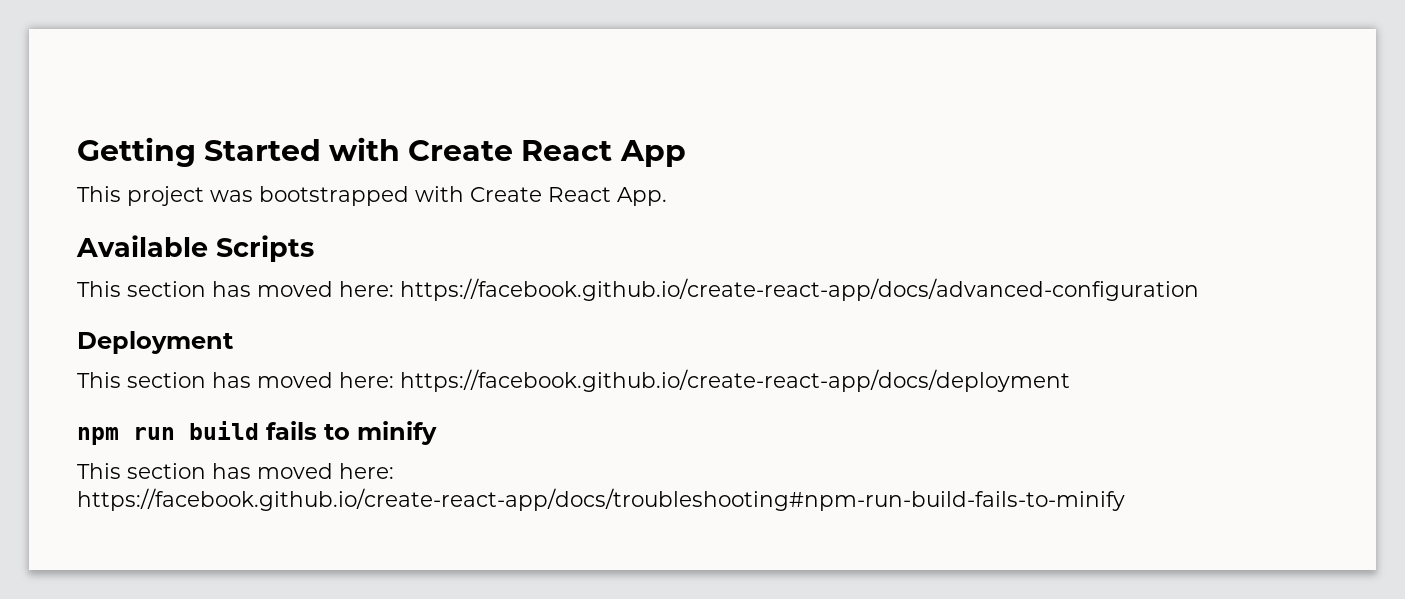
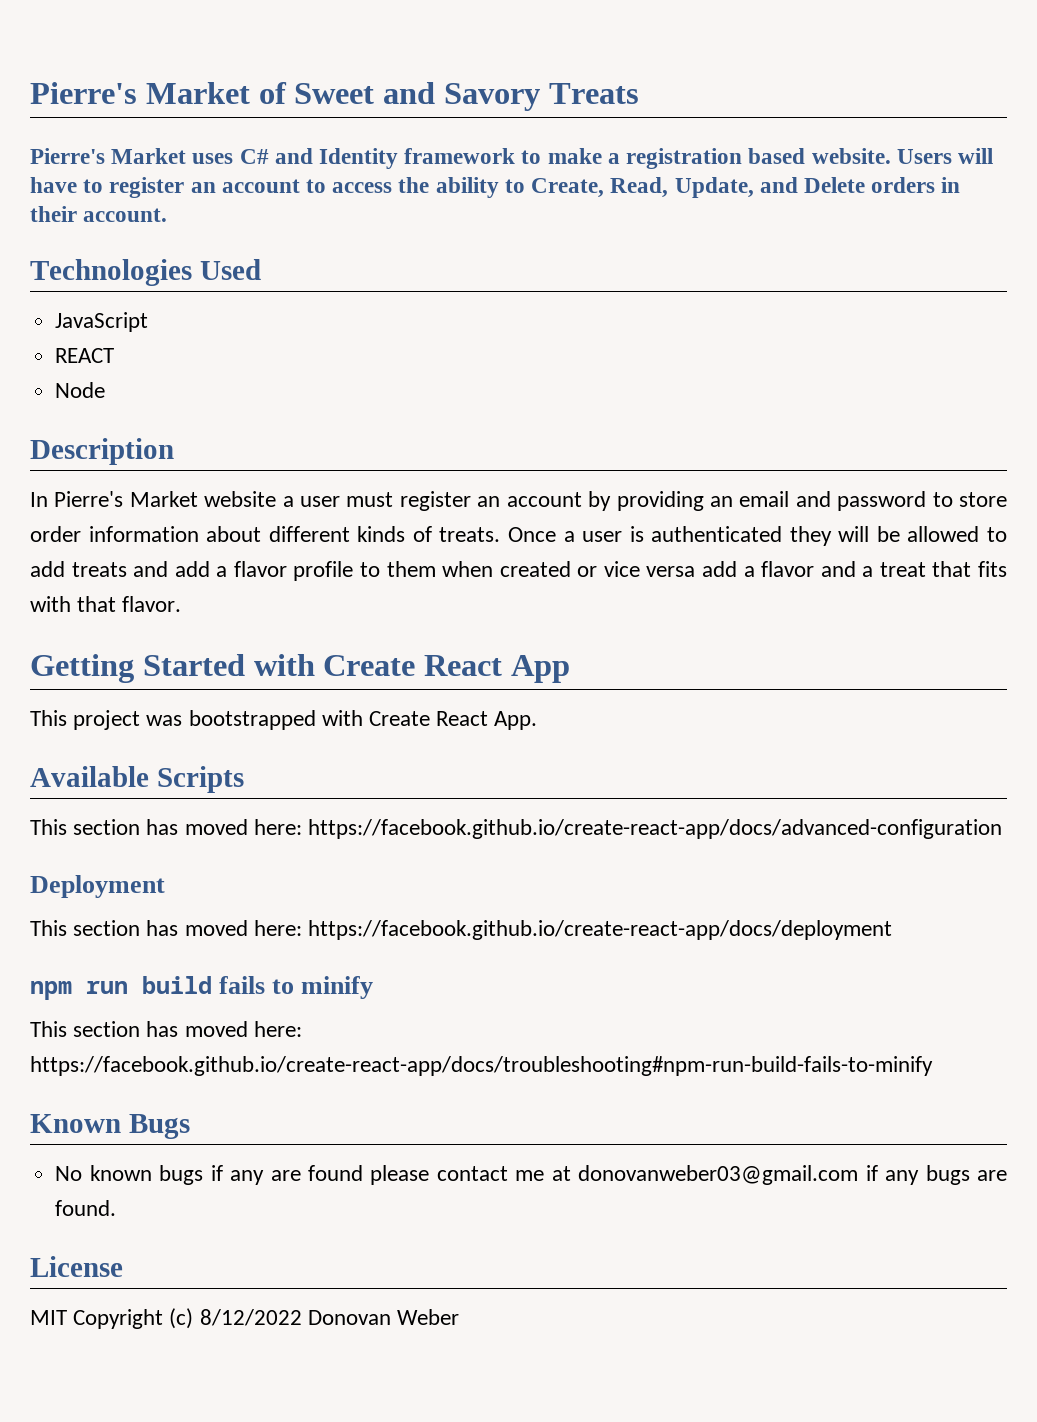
(77, 152) none -> [30,82,639,111] [30,148,993,169] [30,177,961,198] [30,206,168,222] [30,259,261,286] [55,312,149,332] [55,348,115,363] [55,382,106,398] [30,438,174,465] [30,491,1007,511] [30,526,1007,546] [30,561,1007,581] [30,596,182,612] Pierre's Market of Sweet and Savory Treats // Pierre's Market uses C# and Identity framework to make a registration based website. Users will have to register an account to access the ability to Create, Read, Update, and Delete orders in their account. // Technologies Used // JavaScript // REACT // Node // Description // In Pierre's Market website a user must register an account by providing an email and password to store order information about different kinds of treats. Once a user is authenticated they will be allowed to add treats and add a flavor profile to them when created or vice versa add a flavor and a treat that fits with that flavor. //
(1125, 499) none -> [30,1114,190,1139] [55,1165,1008,1185] [55,1200,117,1216] [30,1256,123,1277] [30,1308,460,1329] // Known Bugs // No known bugs if any are found please contact me at donovanweber03@gmail.com if any bugs are found. // License // MIT Copyright (c) 8/12/2022 Donovan Weber

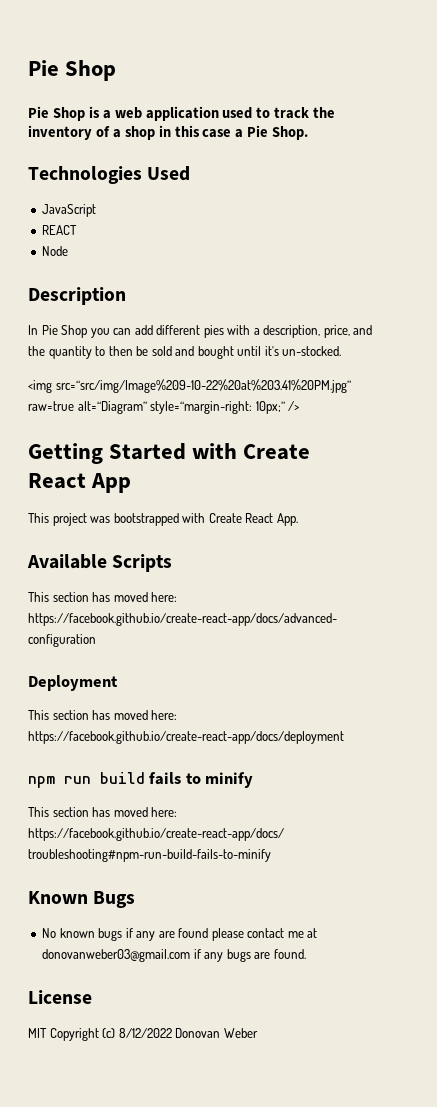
[30,82,639,111] [30,148,993,169] [30,177,961,198] [30,206,168,222] Pierre's Market of Sweet and Savory Treats // Pierre's Market uses C# and Identity framework to make a registration based website. Users will have to register an account to access the ability to Create, Read, Update, and Delete orders in their account. -> [28,60,117,81] [28,106,336,121] [28,125,309,140] Pie Shop // Pie Shop is a web application used to track the inventory of a shop in this case a Pie Shop.
[54,491,1007,511] [30,526,1007,546] [30,561,1007,581] [30,596,182,612] Pierre's Market website a user must register an account by providing an email and password to store order information about different kinds of treats. Once a user is authenticated they will be allowed to add treats and add a flavor profile to them when created or vice versa add a flavor and a treat that fits with that flavor. -> [41,325,373,338] [28,346,342,359] [28,379,351,393] [28,401,300,414] Pie Shop you can add different pies with a description, price, and the quantity to then be sold and bought until it's un-stocked. // <img src=“src/img/Image%209-10-22%20at%203.41%20PM.jpg” raw=true alt=“Diagram” style=“margin-right: 10px;” />

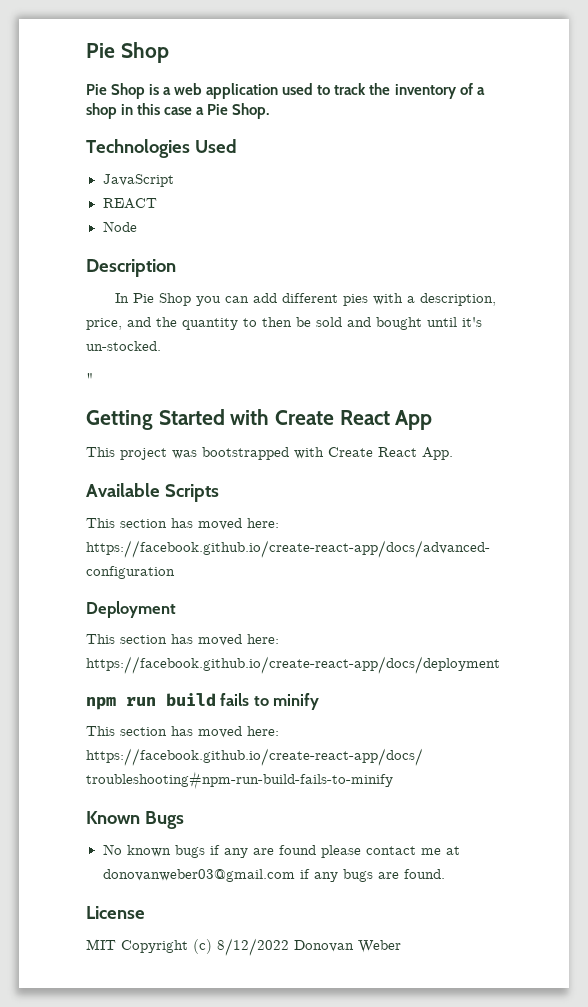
[28,379,351,393] [28,401,300,414] <img src=“src/img/Image%209-10-22%20at%203.41%20PM.jpg” raw=true alt=“Diagram” style=“margin-right: 10px;” /> -> [86,373,94,383] "

